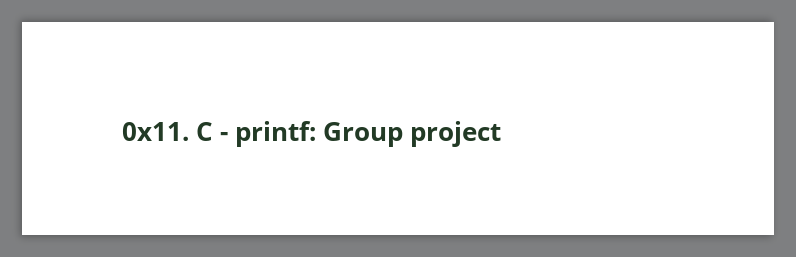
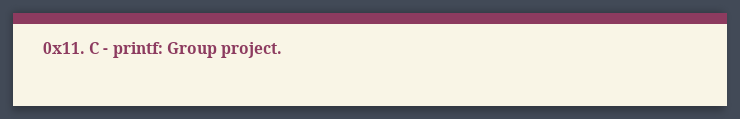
[409,121,501,147] project -> [220,42,282,58] project.

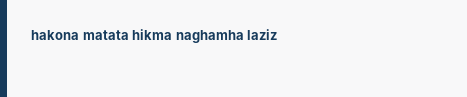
[43,42,282,58] 0x11. C - printf: Group project. -> [31,29,278,43] hakona matata hikma naghamha laziz

